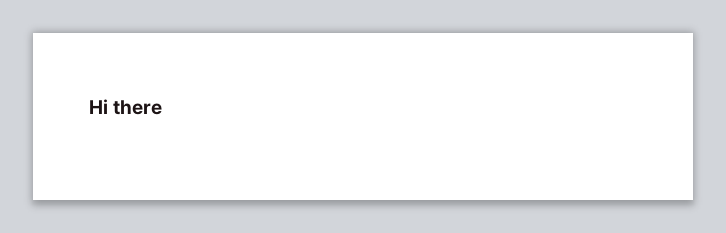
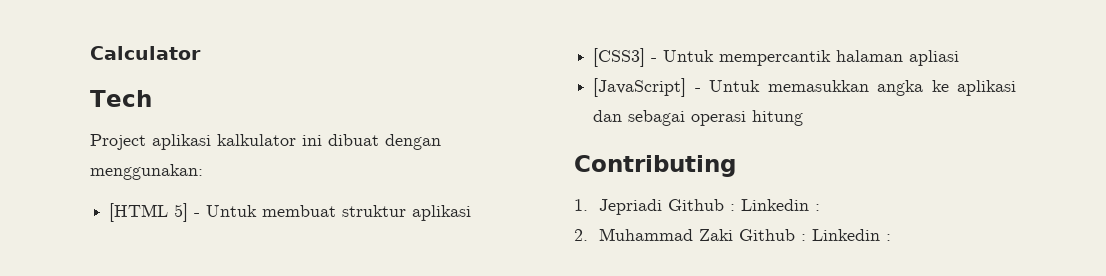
[89,99,163,115] Hi there -> [90,46,201,60] [90,90,152,107] [90,134,441,150] [90,164,203,180] [109,203,472,222] [593,48,960,67] [593,78,1016,97] [593,110,804,126] [574,155,736,177] [574,199,821,215] [574,228,892,241] Calculator // Tech // Project aplikasi kalkulator ini dibuat dengan menggunakan: // [HTML 5] - Untuk membuat struktur aplikasi // [CSS3] - Untuk mempercantik halaman apliasi // [JavaScript] - Untuk memasukkan angka ke aplikasi dan sebagai operasi hitung // Contributing // 1. Jepriadi Github : Linkedin : // 2. Muhammad Zaki Github : Linkedin :

